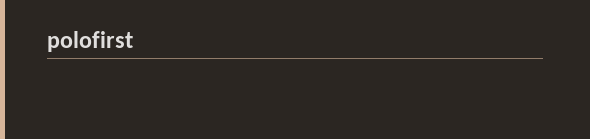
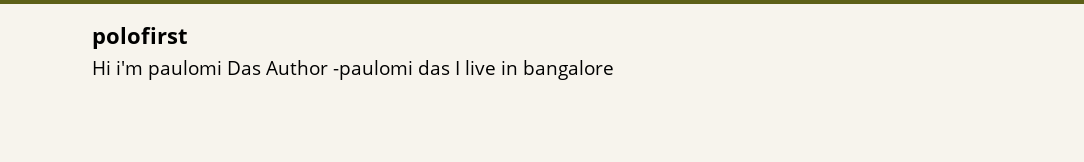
(133, 41) none -> [92,60,614,80] // Hi i'm paulomi Das Author -paulomi das I live in bangalore

